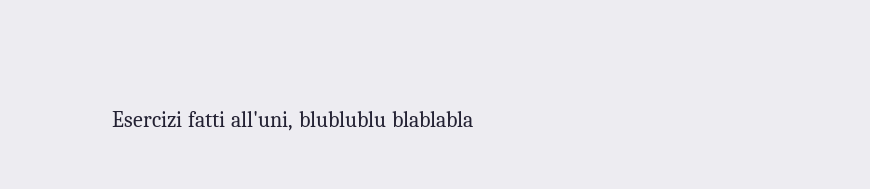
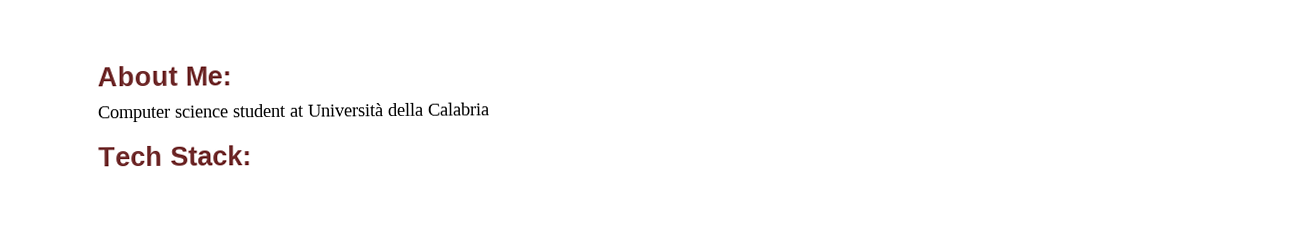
[112,111,473,131] Esercizi fatti all'uni, blublublu blablabla -> [97,65,232,87] [97,102,489,123] [98,145,252,167] About Me: // Computer science student at Università della Calabria // Tech Stack:

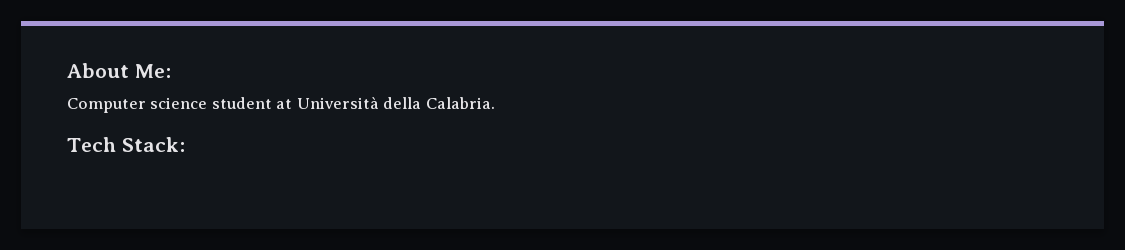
[427,102,489,116] Calabria -> [425,97,495,109] Calabria.

